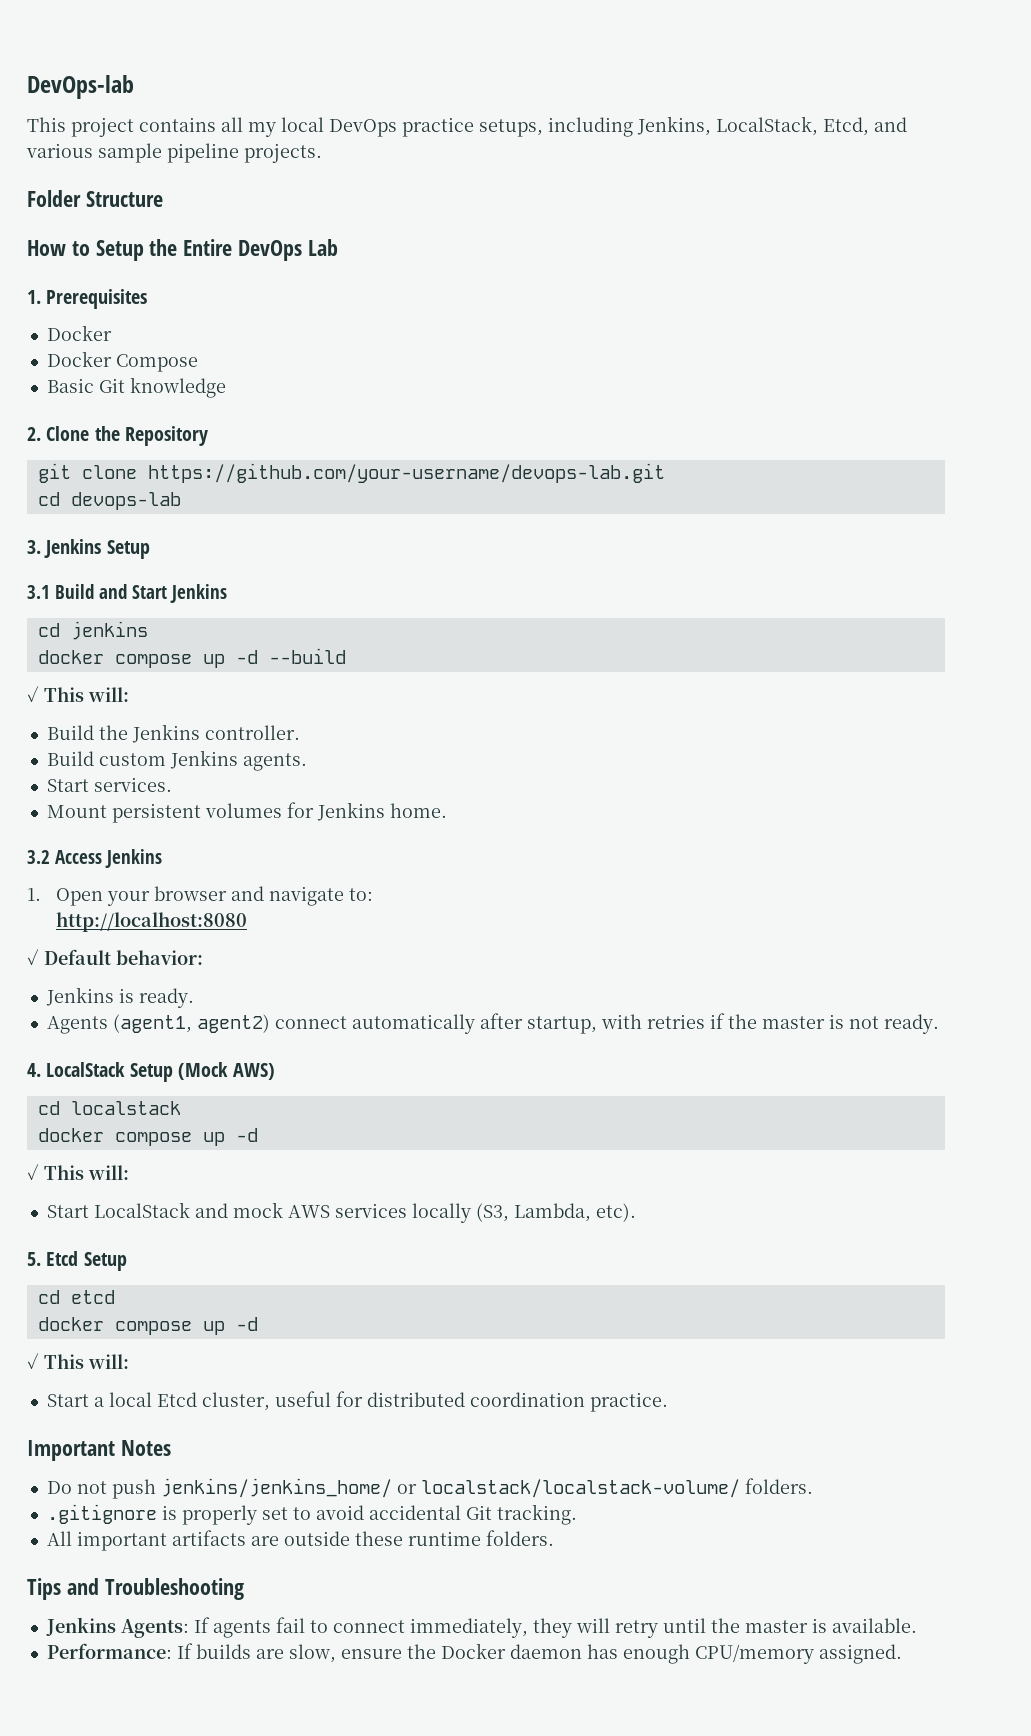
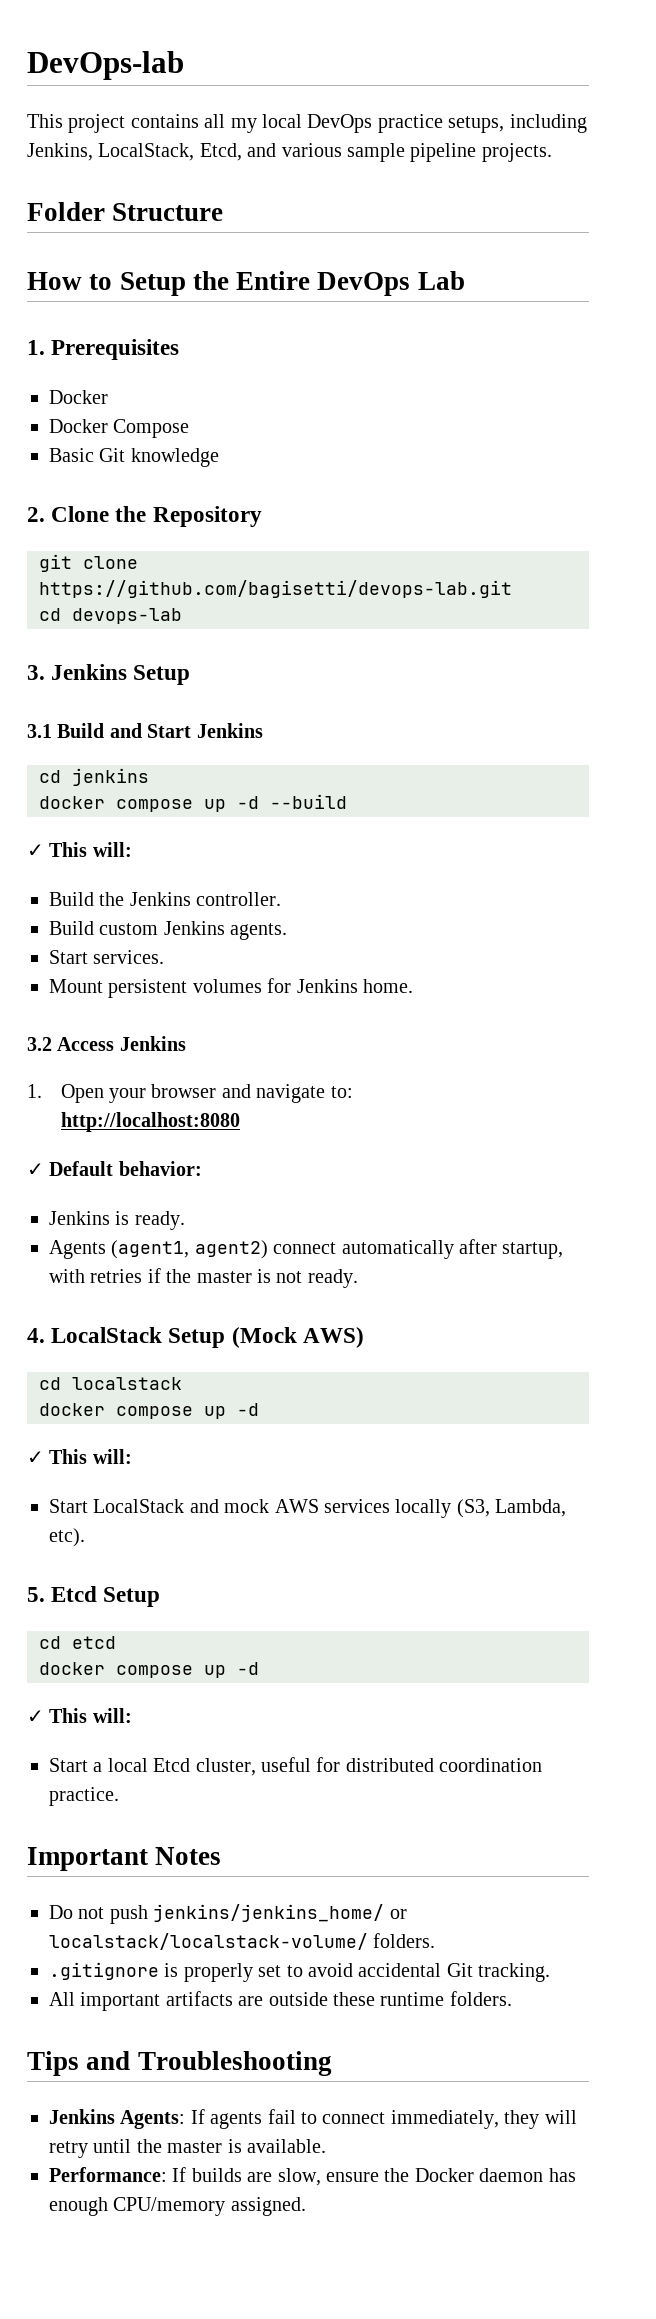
[147,463,665,483] https://github.com/your-username/devops-lab.git -> [39,580,512,598] https://github.com/bagisetti/devops-lab.git

